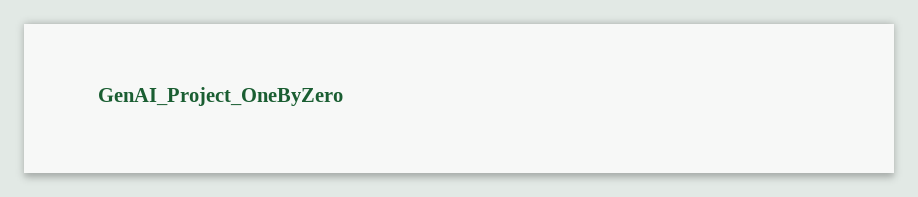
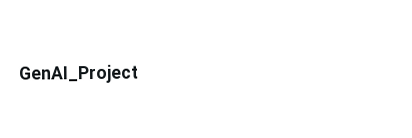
[98,87,343,106] GenAI_Project_OneByZero -> [18,64,139,84] GenAI_Project

